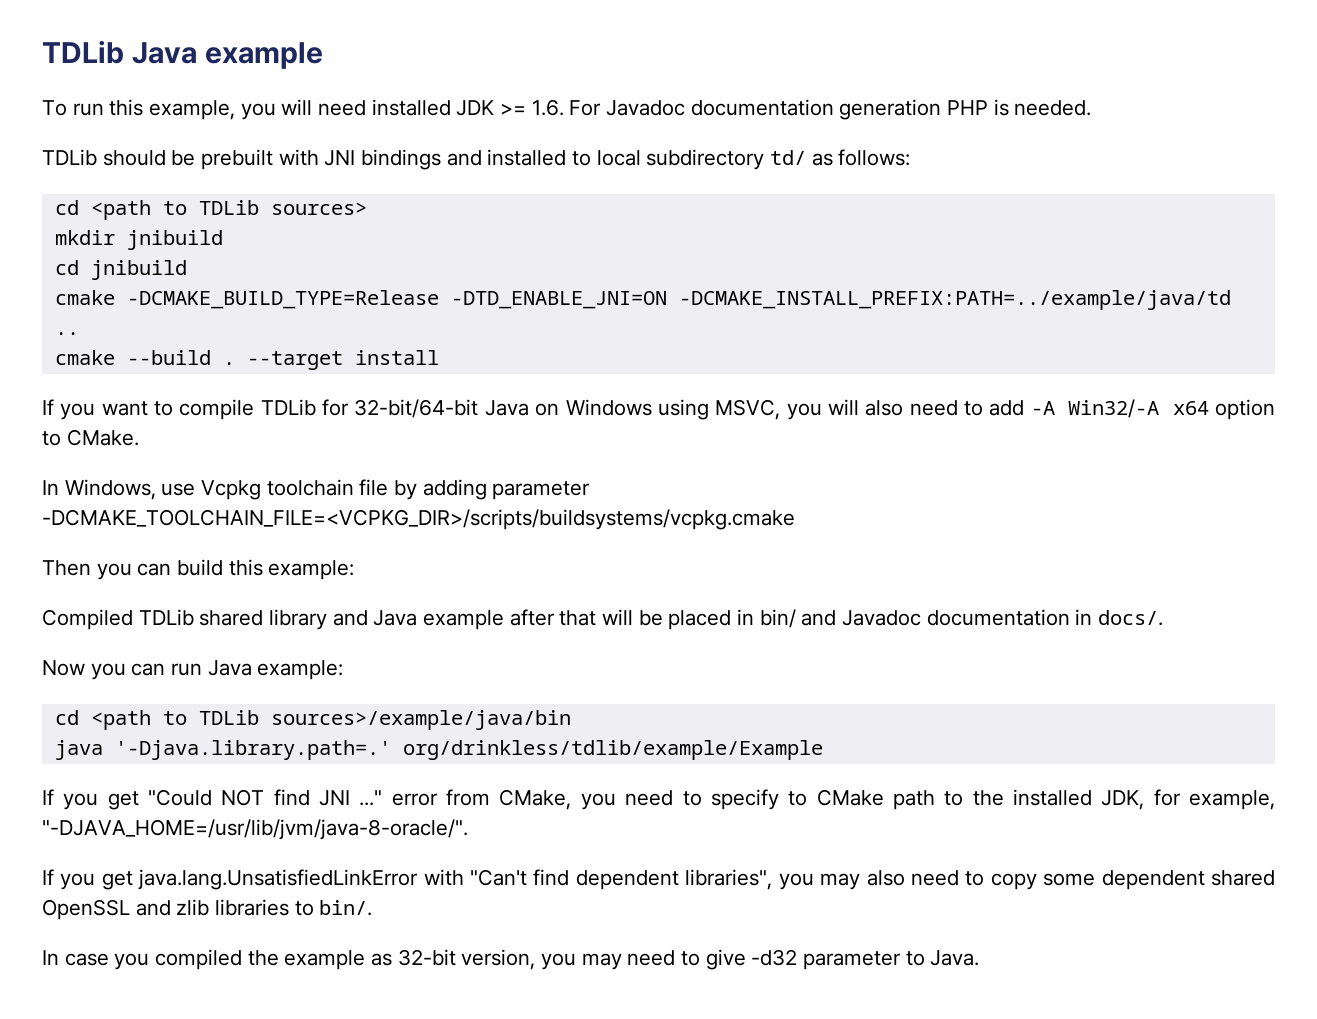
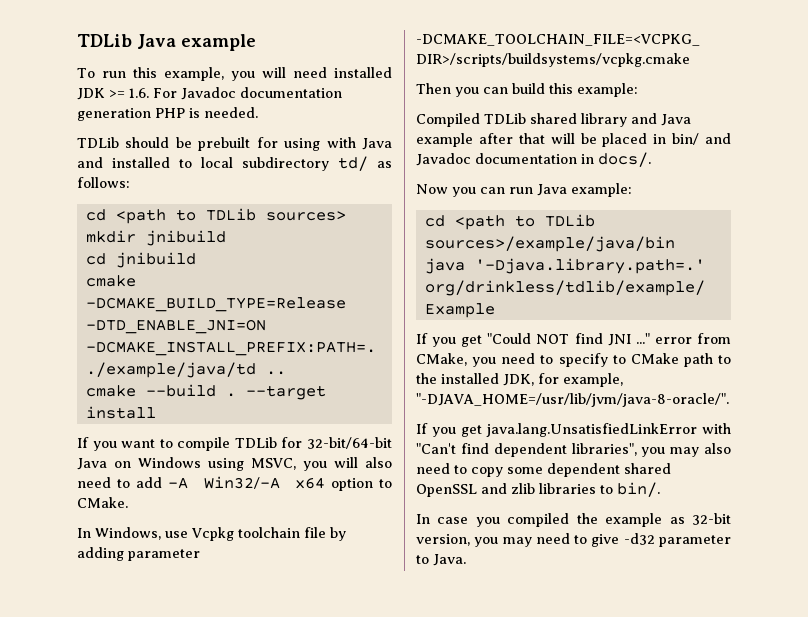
[278,149,442,170] with JNI bindings -> [256,137,392,151] for using with Java

